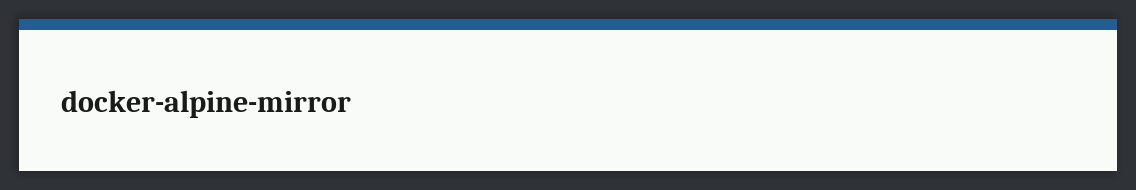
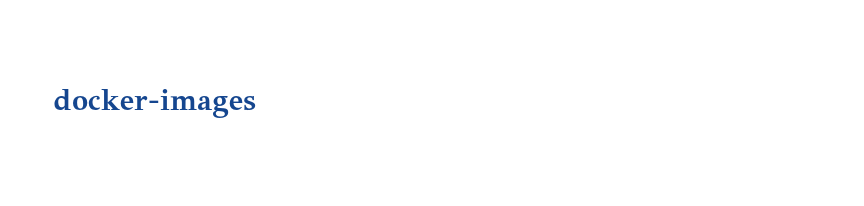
[61,90,351,118] docker-alpine-mirror -> [53,89,256,118] docker-images

